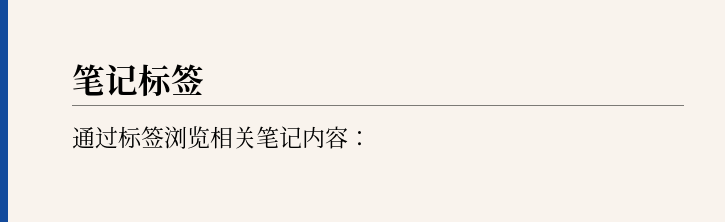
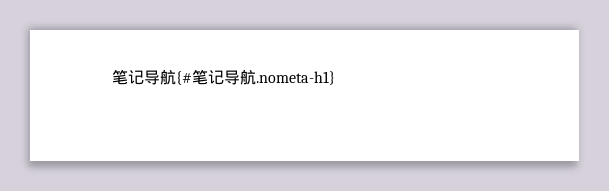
[72,64,204,97] [72,126,371,149] 笔记标签 // 通过标签浏览相关笔记内容： -> [112,69,335,85] 笔记导航{#笔记导航.nometa-h1}

